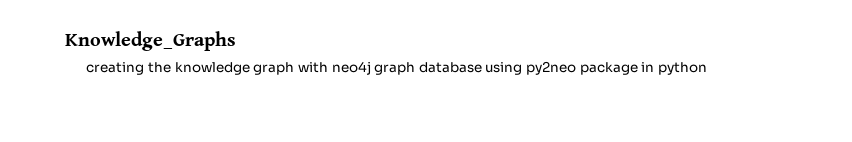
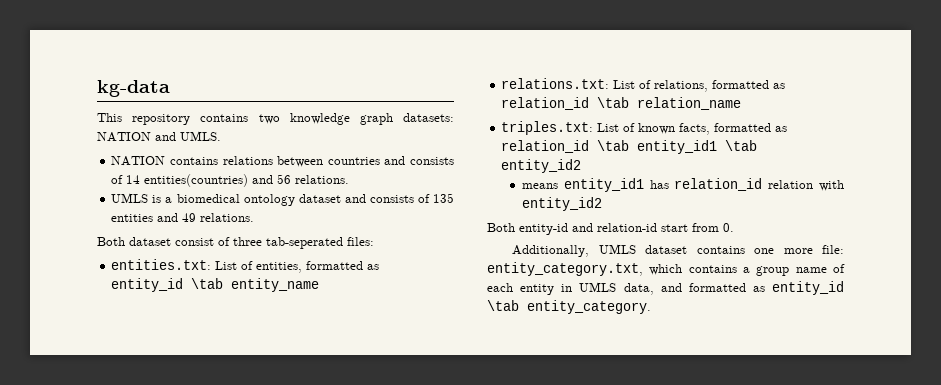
[65,31,236,51] [86,61,708,75] Knowledge_Graphs // creating the knowledge graph with neo4j graph database using py2neo package in python -> [97,80,170,97] [97,113,454,125] [97,131,221,142] [111,156,454,167] [111,174,350,187] [111,193,454,206] [111,213,255,222] [97,237,374,249] [111,259,380,273] [111,278,320,292] [501,78,786,92] [501,97,742,110] [501,121,788,135] [501,140,758,154] [501,159,582,173] [522,178,844,192] [522,197,603,211] [487,223,734,235] [512,244,844,257] [487,262,845,276] [487,281,844,295] [487,300,651,314] kg-data // This repository contains two knowledge graph datasets: NATION and UMLS. // NATION contains relations between countries and consists of 14 entities(countries) and 56 relations. // UMLS is a biomedical ontology dataset and consists of 135 entities and 49 relations. // Both dataset consist of three tab-seperated files: // entities.txt: List of entities, formatted as entity_id \tab entity_name // relations.txt: List of relations, formatted as relation_id \tab relation_name // triples.txt: List of known facts, formatted as relation_id \tab entity_id1 \tab entity_id2 // means entity_id1 has relation_id relation with entity_id2 // Both entity-id and relation-id start from 0. // Additionally, UMLS dataset contains one more file: entity_category.txt, which contains a group name of each entity in UMLS data, and formatted as entity_id \tab entity_category.

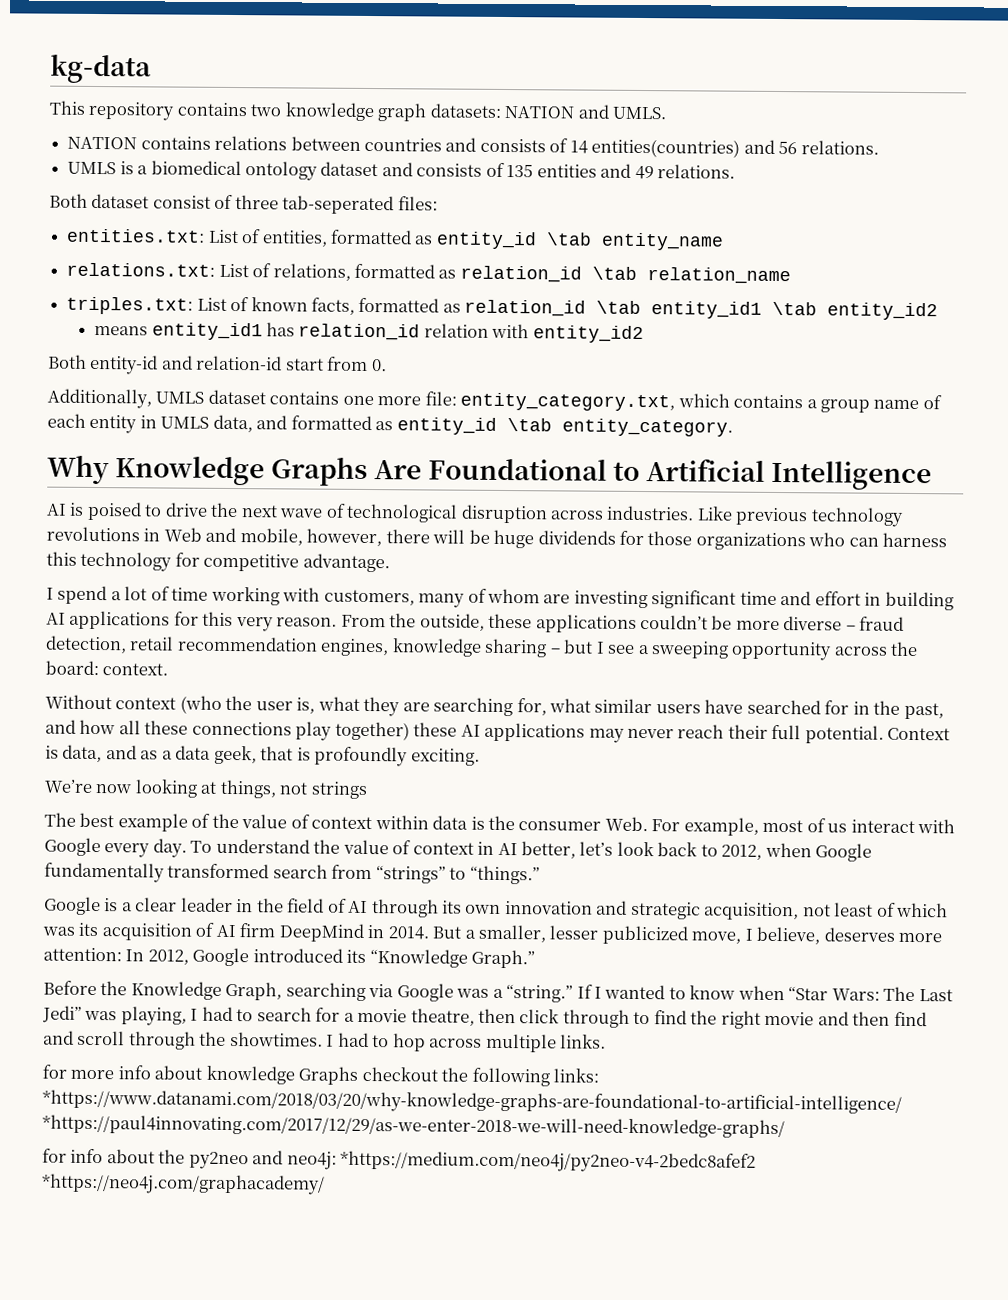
(651, 307) none -> [47,455,933,491] [46,501,904,527] [46,526,948,551] [46,551,390,573] [46,585,954,611] [46,610,905,633] [45,635,919,661] [45,660,169,676] [45,694,944,720] [45,719,951,744] [45,744,480,767] [44,779,368,799] [44,812,956,836] [44,837,873,862] [44,862,540,885] [44,896,949,921] [42,922,943,945] [43,947,536,969] [43,980,953,1003] [42,1005,927,1029] [43,1030,607,1053] [42,1064,600,1087] [42,1089,902,1115] [42,1114,785,1139] [42,1148,757,1173] [42,1173,325,1195] // Why Knowledge Graphs Are Foundational to Artificial Intelligence // AI is poised to drive the next wave of technological disruption across industries. Like previous technology revolutions in Web and mobile, however, there will be huge dividends for those organizations who can harness this technology for competitive advantage. // I spend a lot of time working with customers, many of whom are investing significant time and effort in building AI applications for this very reason. From the outside, these applications couldn’t be more diverse – fraud detection, retail recommendation engines, knowledge sharing – but I see a sweeping opportunity across the board: context. // Without context (who the user is, what they are searching for, what similar users have searched for in the past, and how all these connections play together) these AI applications may never reach their full potential. Context is data, and as a data geek, that is profoundly exciting. // We’re now looking at things, not strings // The best example of the value of context within data is the consumer Web. For example, most of us interact with Google every day. To understand the value of context in AI better, let’s look back to 2012, when Google fundamentally transformed search from “strings” to “things.” // Google is a clear leader in the field of AI through its own innovation and strategic acquisition, not least of which was its acquisition of AI firm DeepMind in 2014. But a smaller, lesser publicized move, I believe, deserves more attention: In 2012, Google introduced its “Knowledge Graph.” // Before the Knowledge Graph, searching via Google was a “string.” If I wanted to know when “Star Wars: The Last Jedi” was playing, I had to search for a movie theatre, then click through to find the right movie and then find and scroll through the showtimes. I had to hop across multiple links. // for more info about knowledge Graphs checkout the following links: *https://www.datanami.com/2018/03/20/why-knowledge-graphs-are-foundational-to-artificial-intelligence/ *https://paul4innovating.com/2017/12/29/as-we-enter-2018-we-will-need-knowledge-graphs/ // for info about the py2neo and neo4j: *https://medium.com/neo4j/py2neo-v4-2bedc8afef2 *https://neo4j.com/graphacademy/

